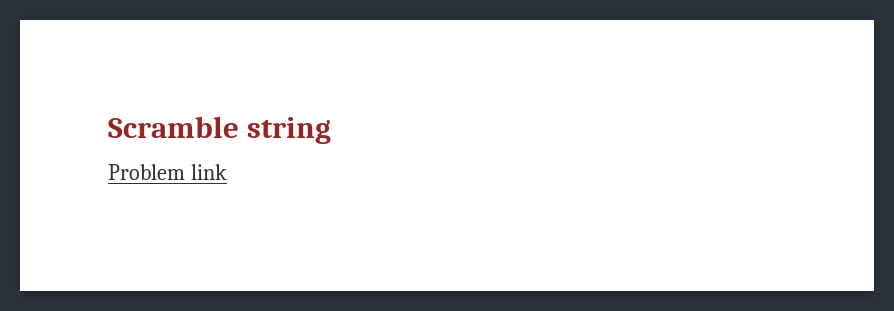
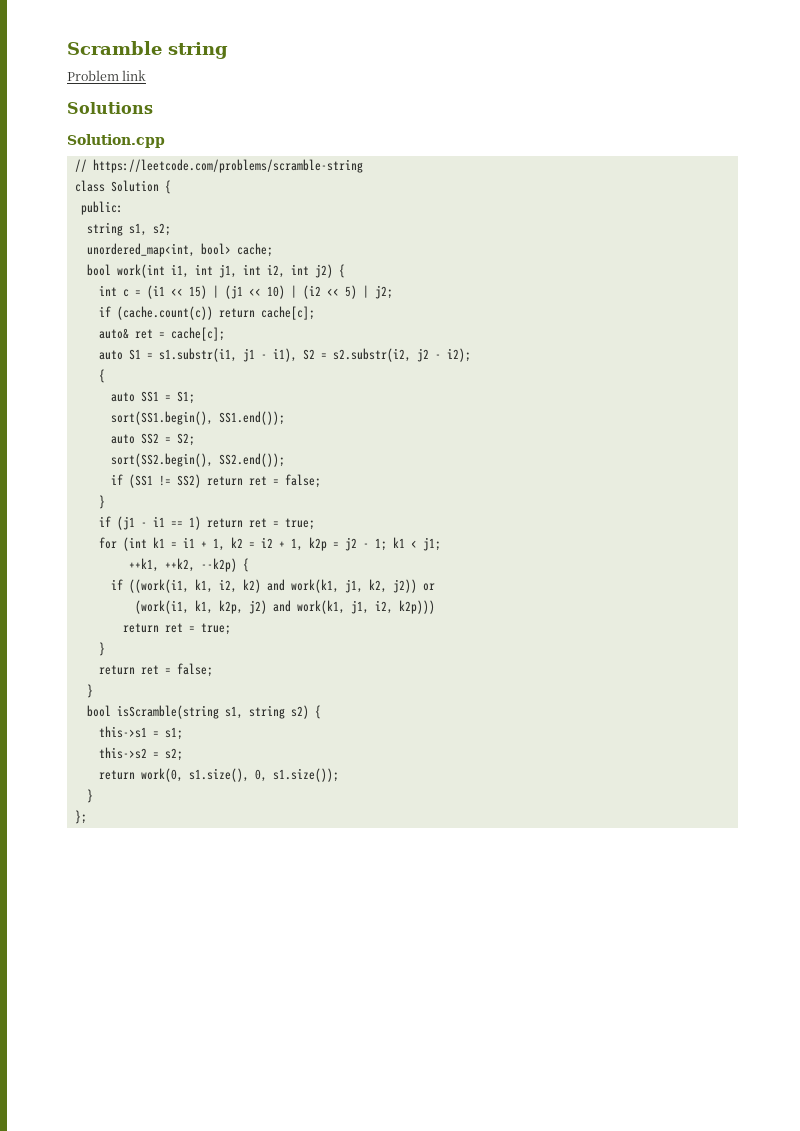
(227, 172) none -> [67,102,153,114] [67,134,165,148] [74,159,363,173] [74,180,171,194] [80,201,123,215] [86,222,171,236] [86,243,273,257] [86,264,345,278] [98,285,393,299] [98,306,315,320] [98,327,225,341] [98,348,471,362] [98,369,105,383] [110,391,195,404] [110,411,285,425] [110,433,195,446] [110,453,285,467] [110,474,321,488] [98,495,105,509] [98,516,315,530] [98,537,441,551] [128,558,249,572] [110,579,435,593] [134,600,435,614] [122,623,231,635] [98,642,105,656] [98,663,213,677] [86,684,93,698] [86,705,321,719] [98,726,183,740] [98,747,183,761] [98,768,339,782] [86,789,93,803] [74,810,87,824] // Solutions // Solution.cpp // // https://leetcode.com/problems/scramble-string // class Solution { // public: // string s1, s2; // unordered_map<int, bool> cache; // bool work(int i1, int j1, int i2, int j2) { // int c = (i1 << 15) | (j1 << 10) | (i2 << 5) | j2; // if (cache.count(c)) return cache[c]; // auto& ret = cache[c]; // auto S1 = s1.substr(i1, j1 - i1), S2 = s2.substr(i2, j2 - i2); // { // auto SS1 = S1; // sort(SS1.begin(), SS1.end()); // auto SS2 = S2; // sort(SS2.begin(), SS2.end()); // if (SS1 != SS2) return ret = false; // } // if (j1 - i1 == 1) return ret = true; // for (int k1 = i1 + 1, k2 = i2 + 1, k2p = j2 - 1; k1 < j1; // ++k1, ++k2, --k2p) { // if ((work(i1, k1, i2, k2) and work(k1, j1, k2, j2)) or // (work(i1, k1, k2p, j2) and work(k1, j1, i2, k2p))) // return ret = true; // } // return ret = false; // } // bool isScramble(string s1, string s2) { // this->s1 = s1; // this->s2 = s2; // return work(0, s1.size(), 0, s1.size()); // } // };

